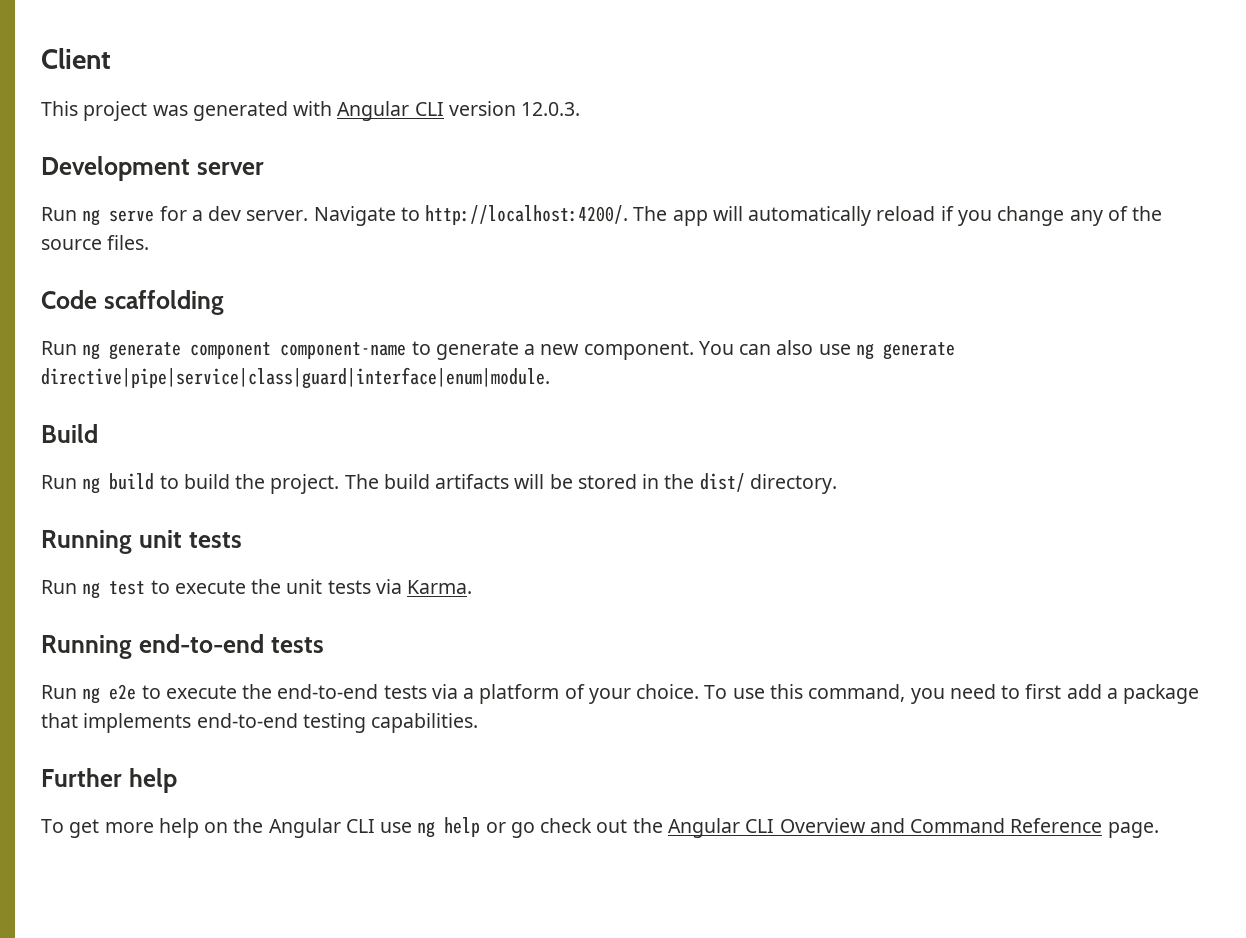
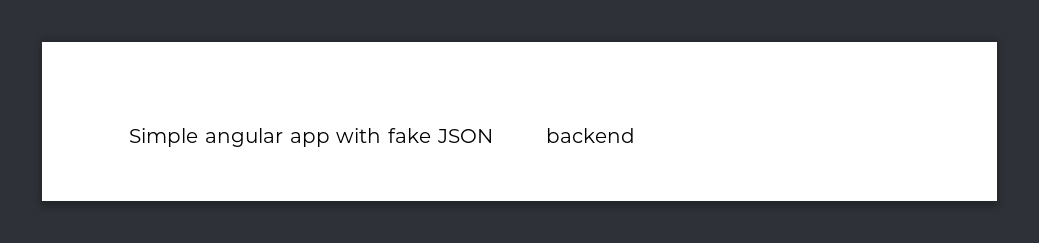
[41,48,111,69] [41,101,581,121] [41,156,264,181] [41,205,1163,226] [41,235,150,250] [41,290,224,315] [41,340,955,360] [41,367,550,389] [41,424,98,443] [41,473,837,494] [41,530,242,554] [41,579,473,599] [41,634,324,659] [41,684,1200,704] [41,713,479,733] [41,768,177,793] [41,817,1159,838] Client // This project was generated with Angular CLI version 12.0.3. // Development server // Run ng serve for a dev server. Navigate to http://localhost:4200/. The app will automatically reload if you change any of the source files. // Code scaffolding // Run ng generate component component-name to generate a new component. You can also use ng generate directive|pipe|service|class|guard|interface|enum|module. // Build // Run ng build to build the project. The build artifacts will be stored in the dist/ directory. // Running unit tests // Run ng test to execute the unit tests via Karma. // Running end-to-end tests // Run ng e2e to execute the end-to-end tests via a platform of your choice. To use this command, you need to first add a package that implements end-to-end testing capabilities. // Further help // To get more help on the Angular CLI use ng help or go check out the Angular CLI Overview and Command Reference page. -> [129,128,635,147] Simple angular app with fake JSON backend

